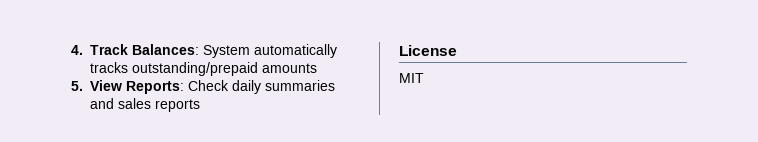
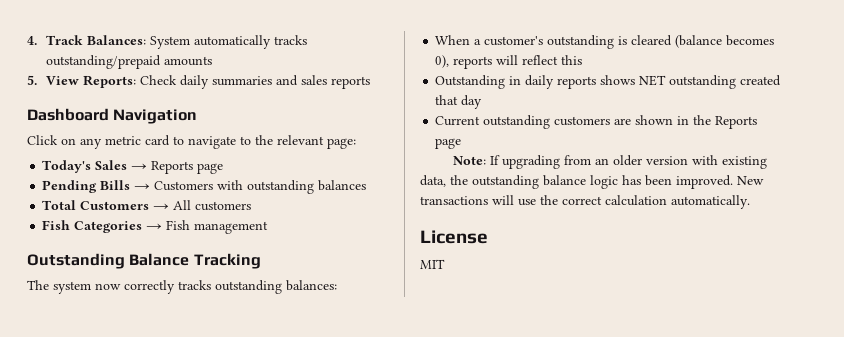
(200, 105) none -> [27,108,198,124] [27,135,356,149] [42,160,224,174] [42,180,367,194] [42,200,252,211] [42,220,269,234] [27,253,261,269] [27,280,337,294] [435,35,775,49] [435,55,583,69] [435,75,782,89] [435,95,483,109] [435,115,758,129] [435,138,462,149] [452,155,767,169] [420,175,764,189] [420,195,750,209] // Dashboard Navigation // Click on any metric card to navigate to the relevant page: // Today's Sales → Reports page // Pending Bills → Customers with outstanding balances // Total Customers → All customers // Fish Categories → Fish management // Outstanding Balance Tracking // The system now correctly tracks outstanding balances: // When a customer's outstanding is cleared (balance becomes 0), reports will reflect this // Outstanding in daily reports shows NET outstanding created that day // Current outstanding customers are shown in the Reports page // Note: If upgrading from an older version with existing data, the outstanding balance logic has been improved. New transactions will use the correct calculation automatically.

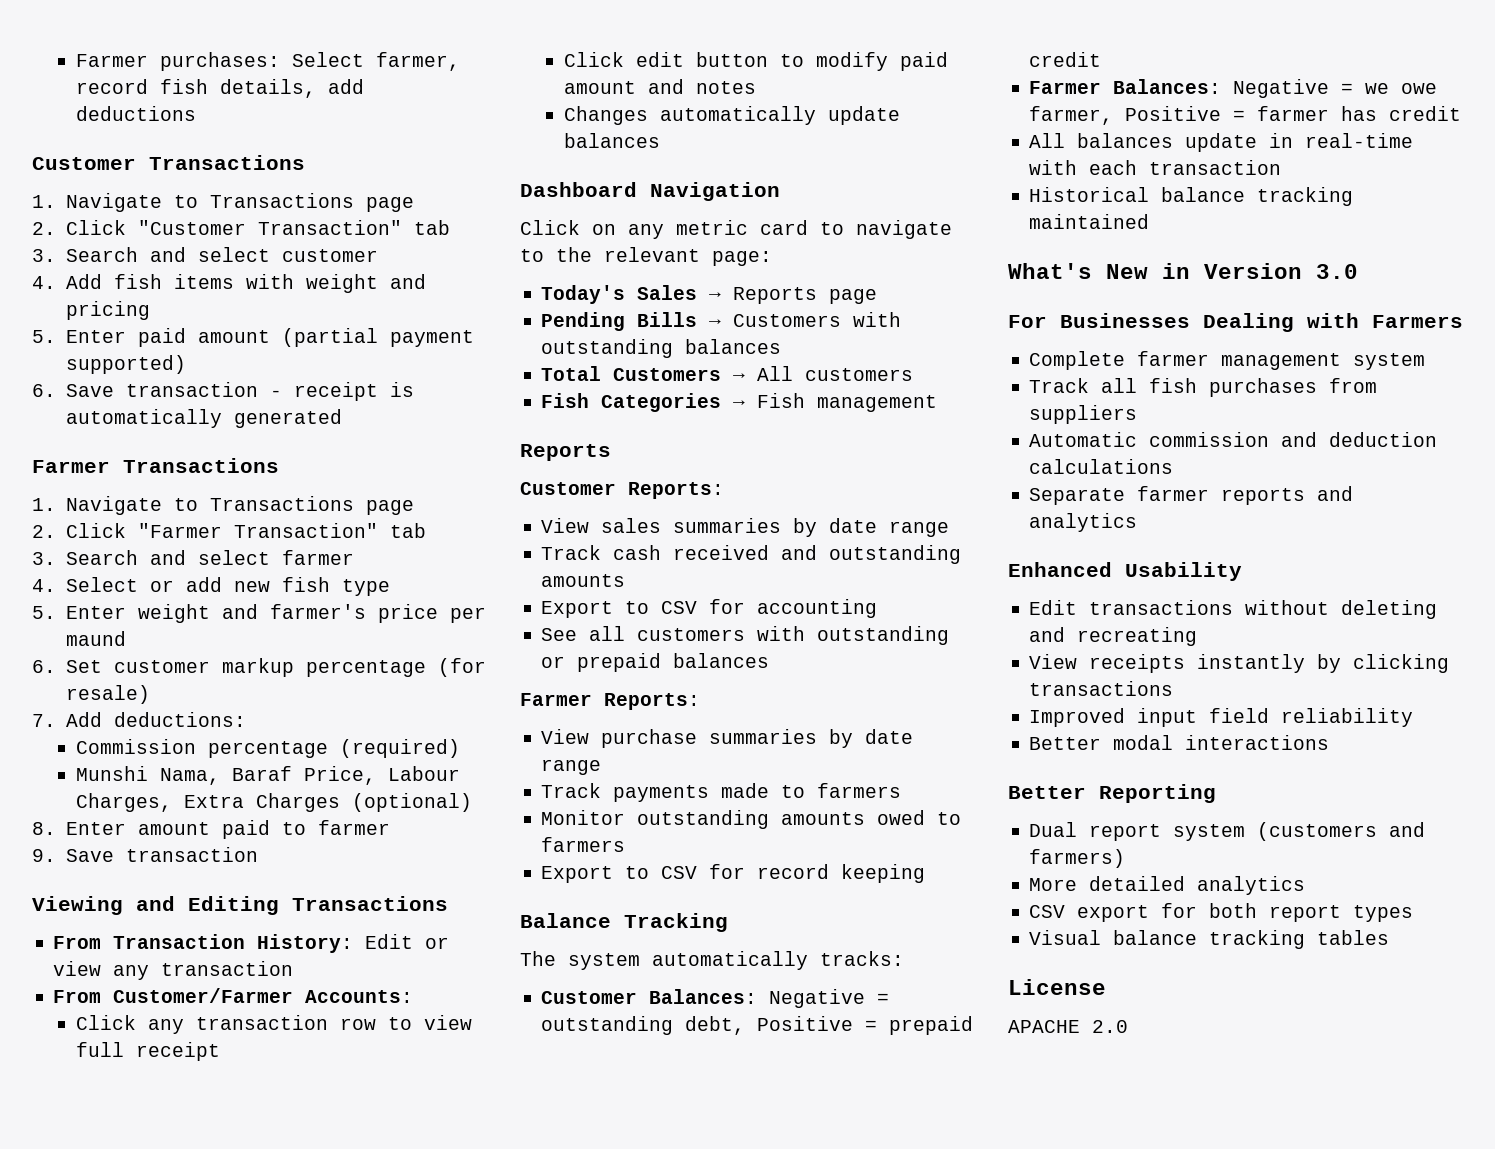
[27,35,308,49] [46,55,213,69] [27,75,371,89] 4. Track Balances: System automatically tracks outstanding/prepaid amounts // 5. View Reports: Check daily summaries and sales reports -> [75,52,460,71] [75,79,364,98] [75,106,196,121] [32,155,305,170] [32,193,414,212] [32,220,450,235] [32,247,378,262] [32,274,426,293] [65,301,150,320] [32,328,474,347] [65,355,186,374] [32,382,414,401] [65,409,342,428] [32,458,279,473] [32,496,414,515] [32,523,426,538] [32,550,354,565] [32,577,390,596] [32,604,486,623] [65,631,126,646] [32,658,486,677] [65,685,150,704] [32,712,246,727] [75,739,460,758] [75,766,460,785] [75,793,472,812] [32,820,390,839] [32,847,258,862] [32,896,448,915] [53,934,450,953] [53,961,294,980] [53,988,414,1003] [75,1015,472,1034] [75,1042,220,1061] [563,52,948,71] [563,79,756,94] [563,106,900,125] [563,133,660,148] Farmer purchases: Select farmer, record fish details, add deductions // Customer Transactions // 1. Navigate to Transactions page // 2. Click "Customer Transaction" tab // 3. Search and select customer // 4. Add fish items with weight and pricing // 5. Enter paid amount (partial payment supported) // 6. Save transaction - receipt is automatically generated // Farmer Transactions // 1. Navigate to Transactions page // 2. Click "Farmer Transaction" tab // 3. Search and select farmer // 4. Select or add new fish type // 5. Enter weight and farmer's price per maund // 6. Set customer markup percentage (for resale) // 7. Add deductions: // Commission percentage (required) // Munshi Nama, Baraf Price, Labour Charges, Extra Charges (optional) // 8. Enter amount paid to farmer // 9. Save transaction // Viewing and Editing Transactions // From Transaction History: Edit or view any transaction // From Customer/Farmer Accounts: // Click any transaction row to view full receipt // Click edit button to modify paid amount and notes // Changes automatically update balances
[27,253,261,269] [27,280,337,294] [435,35,775,49] [435,55,583,69] [435,75,782,89] [435,95,483,109] [435,115,758,129] [435,138,462,149] [452,155,767,169] [420,175,764,189] [420,195,750,209] Outstanding Balance Tracking // The system now correctly tracks outstanding balances: // When a customer's outstanding is cleared (balance becomes 0), reports will reflect this // Outstanding in daily reports shows NET outstanding created that day // Current outstanding customers are shown in the Reports page // Note: If upgrading from an older version with existing data, the outstanding balance logic has been improved. New transactions will use the correct calculation automatically. -> [520,444,611,461] [520,482,724,499] [541,518,950,537] [541,545,962,564] [541,574,626,587] [541,599,878,618] [541,626,950,645] [541,653,770,672] [520,693,700,710] [541,729,914,748] [541,759,602,775] [541,783,902,802] [541,810,962,829] [541,837,626,852] [541,864,926,883] [520,913,728,932] [520,951,904,970] [541,989,890,1008] [541,1016,974,1035] [1029,52,1102,67] [1029,79,1438,98] [1029,106,1462,125] [1029,133,1414,152] [1029,160,1282,175] [1029,187,1354,206] [1029,214,1150,229] [1008,263,1358,279] [1008,313,1463,332] [1029,351,1426,370] [1029,378,1378,397] [1029,405,1138,424] [1029,432,1438,447] [1029,459,1174,474] [1029,486,1354,505] [1029,513,1138,532] [1008,562,1242,581] [1029,600,1438,619] [1029,627,1198,646] [1029,654,1450,673] [1029,681,1174,696] [1029,708,1414,727] [1029,735,1330,750] [1008,784,1216,803] [1029,822,1426,841] [1029,849,1126,868] [1029,876,1306,895] [1029,903,1414,922] [1029,930,1390,949] Reports // Customer Reports: // View sales summaries by date range // Track cash received and outstanding amounts // Export to CSV for accounting // See all customers with outstanding or prepaid balances // Farmer Reports: // View purchase summaries by date range // Track payments made to farmers // Monitor outstanding amounts owed to farmers // Export to CSV for record keeping // Balance Tracking // The system automatically tracks: // Customer Balances: Negative = outstanding debt, Positive = prepaid credit // Farmer Balances: Negative = we owe farmer, Positive = farmer has credit // All balances update in real-time with each transaction // Historical balance tracking maintained // What's New in Version 3.0 // For Businesses Dealing with Farmers // Complete farmer management system // Track all fish purchases from suppliers // Automatic commission and deduction calculations // Separate farmer reports and analytics // Enhanced Usability // Edit transactions without deleting and recreating // View receipts instantly by clicking transactions // Improved input field reliability // Better modal interactions // Better Reporting // Dual report system (customers and farmers) // More detailed analytics // CSV export for both report types // Visual balance tracking tables
[420,259,445,269] MIT -> [1008,1020,1128,1033] APACHE 2.0

